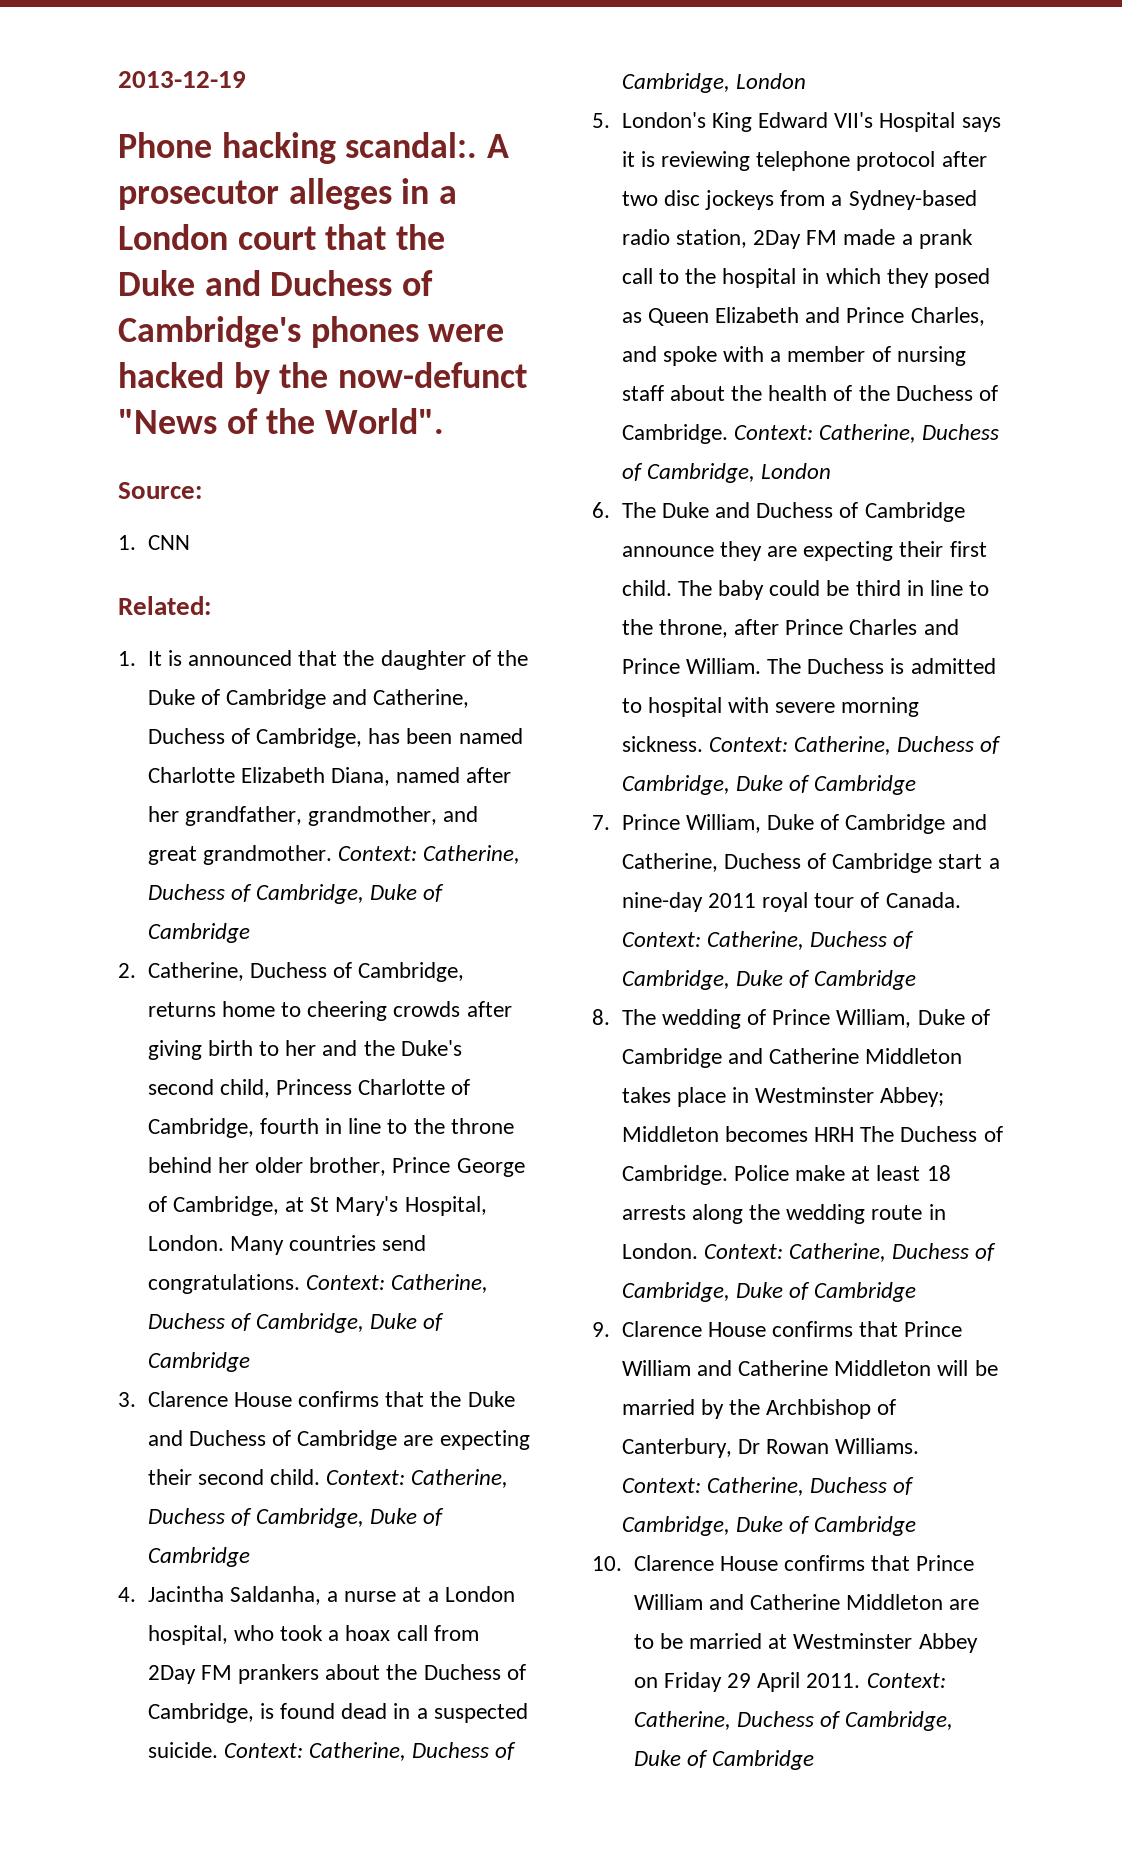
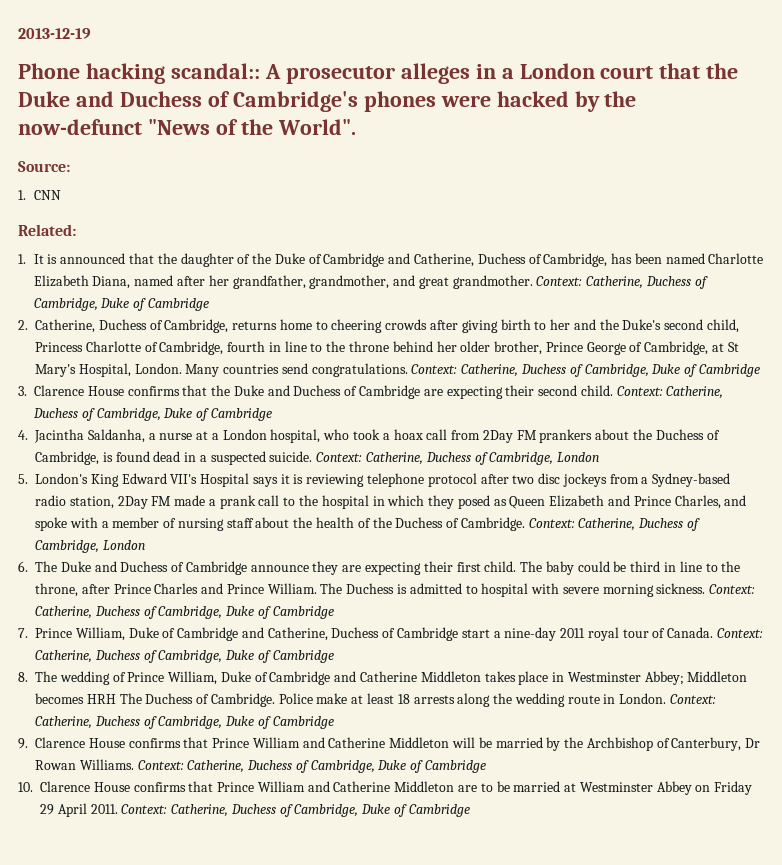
[345,132,478,158] scandal:. -> [170,63,260,79] scandal::

